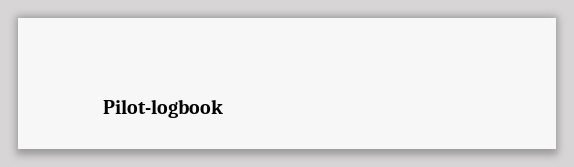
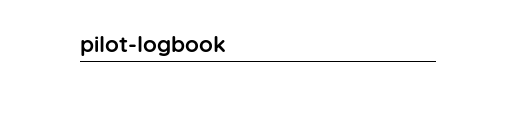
[103,99,223,118] Pilot-logbook -> [80,36,226,56] pilot-logbook

